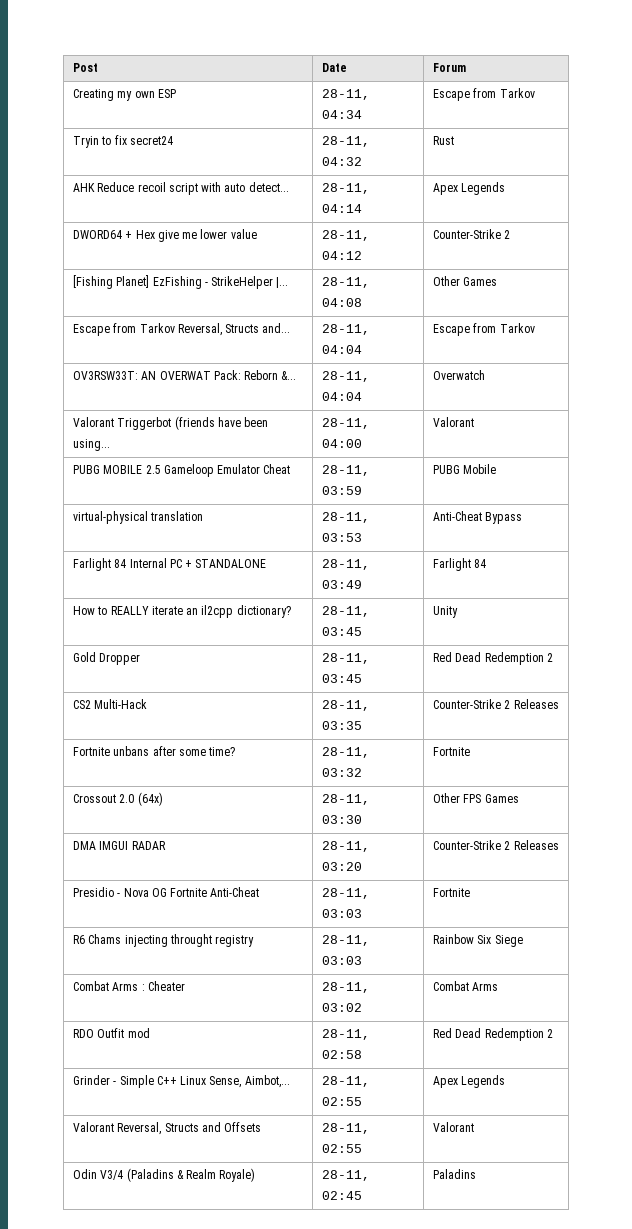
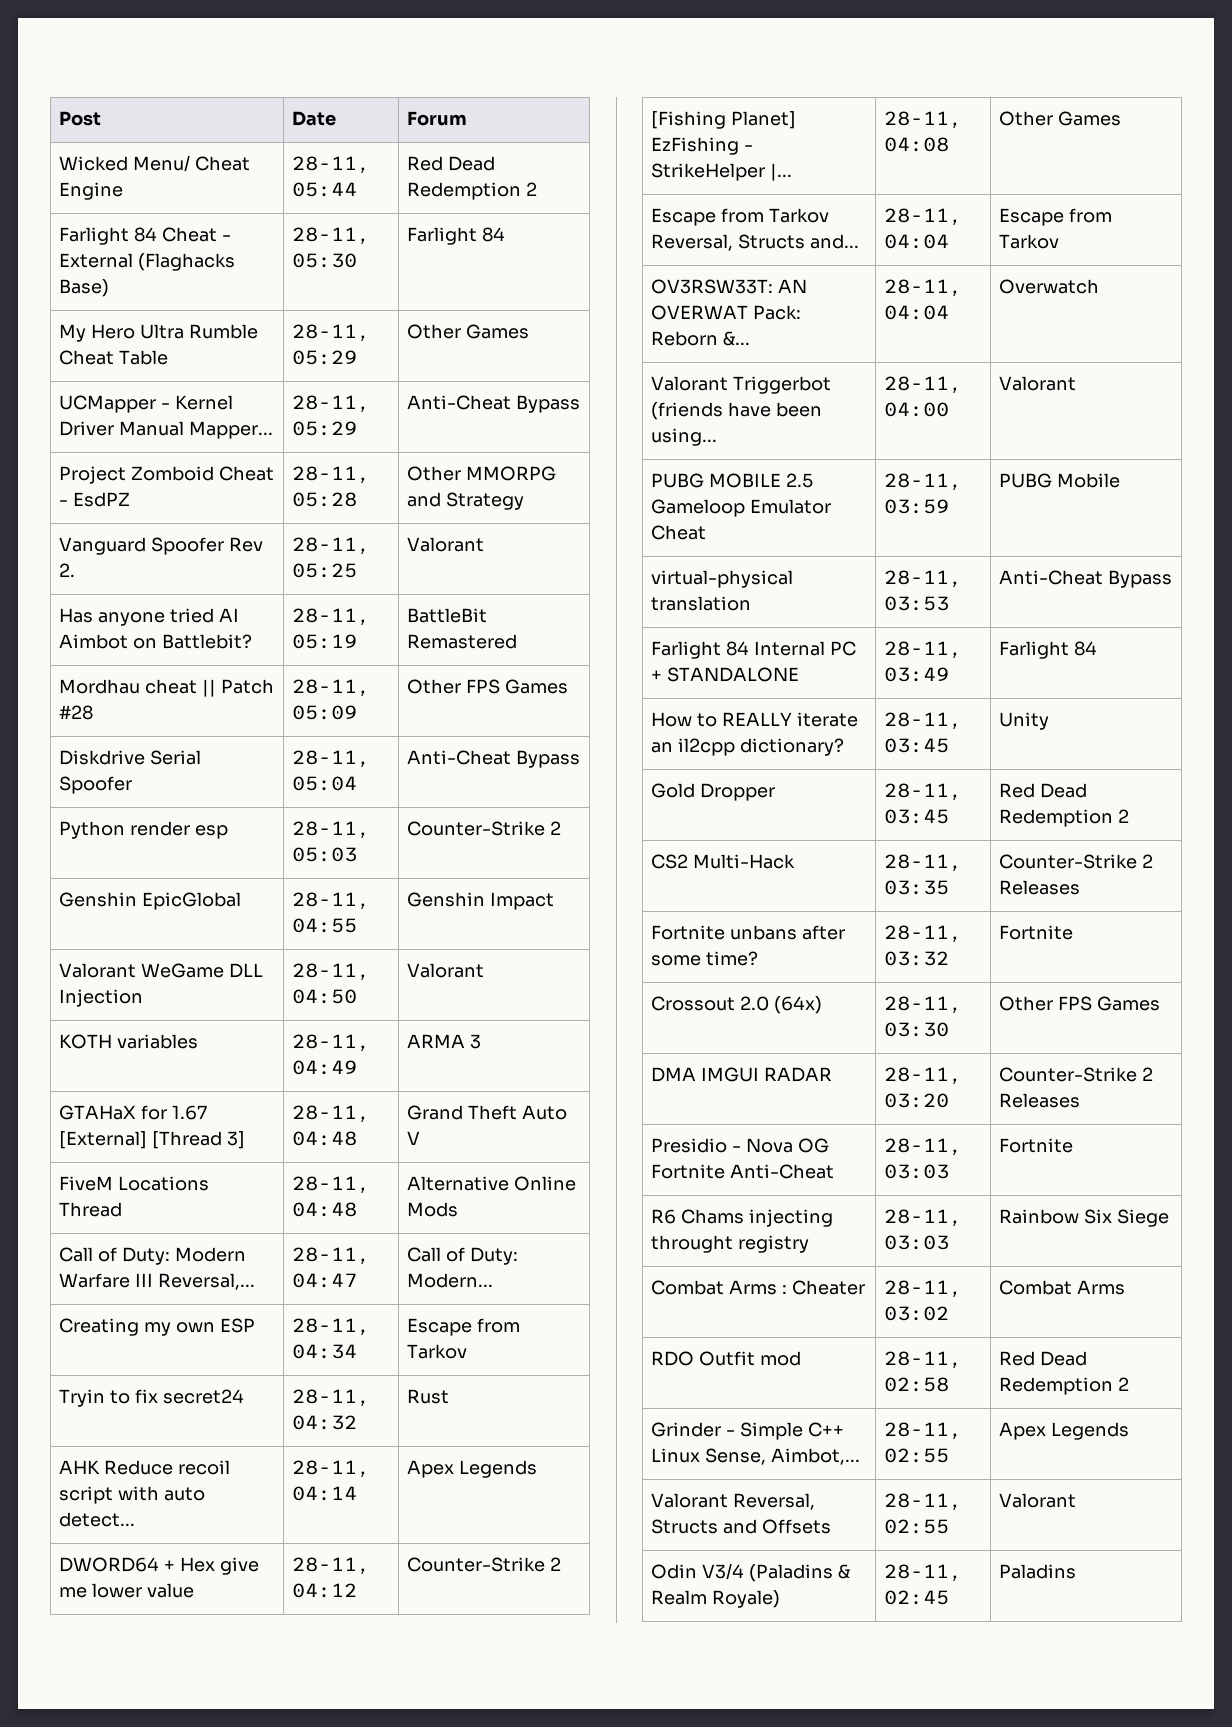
(467, 67) none -> [59,155,250,172] [59,182,124,200] [292,156,371,174] [292,182,358,197] [407,156,495,171] [407,182,537,200] [59,227,231,245] [59,253,235,271] [59,279,110,297] [292,227,371,245] [292,253,358,268] [407,227,505,245] [59,324,258,342] [59,350,168,365] [292,324,371,342] [292,350,358,365] [407,324,529,339] [59,395,233,413] [59,421,273,439] [292,395,371,413] [292,421,358,436] [407,395,580,413] [59,466,274,484] [59,492,130,507] [292,466,371,484] [292,492,358,507] [407,466,556,481] [407,492,524,510] [59,537,263,555] [59,563,76,577] [292,537,371,555] [292,563,358,578] [407,537,485,552] [59,608,239,626] [59,634,252,649] [292,608,371,626] [292,634,358,649] [407,608,488,623] [407,634,518,649] [59,679,274,697] [59,705,94,720] [292,679,371,697] [292,705,358,720] [407,679,568,694] [59,750,201,765] [59,776,133,794] [292,750,371,768] [292,776,358,791] [407,750,580,768] [59,821,228,839] [292,821,371,839] [292,847,358,862] [407,821,561,836] [59,892,241,910] [292,892,371,910] [292,918,358,933] [407,892,554,910] [59,963,263,978] [59,989,144,1007] [292,963,371,981] [292,989,358,1004] [407,963,485,978] [59,1034,198,1049] [292,1034,371,1052] [292,1060,358,1075] [407,1034,481,1049] [59,1105,207,1120] [59,1131,245,1149] [292,1105,371,1123] [292,1131,358,1146] [407,1105,567,1120] [407,1131,421,1145] [59,1176,209,1191] [59,1202,123,1217] [292,1176,371,1194] [292,1202,358,1217] [407,1176,576,1191] [407,1202,459,1217] [59,1247,246,1265] [59,1273,255,1290] [292,1247,371,1265] [292,1273,358,1288] [407,1247,518,1265] [407,1273,494,1288] // Wicked Menu/ Cheat Engine | 28-11, 05:44 | Red Dead Redemption 2 // Farlight 84 Cheat - External (Flaghacks Base) | 28-11, 05:30 | Farlight 84 // My Hero Ultra Rumble Cheat Table | 28-11, 05:29 | Other Games // UCMapper - Kernel Driver Manual Mapper... | 28-11, 05:29 | Anti-Cheat Bypass // Project Zomboid Cheat - EsdPZ | 28-11, 05:28 | Other MMORPG and Strategy // Vanguard Spoofer Rev 2. | 28-11, 05:25 | Valorant // Has anyone tried AI Aimbot on Battlebit? | 28-11, 05:19 | BattleBit Remastered // Mordhau cheat || Patch #28 | 28-11, 05:09 | Other FPS Games // Diskdrive Serial Spoofer | 28-11, 05:04 | Anti-Cheat Bypass // Python render esp | 28-11, 05:03 | Counter-Strike 2 // Genshin EpicGlobal | 28-11, 04:55 | Genshin Impact // Valorant WeGame DLL Injection | 28-11, 04:50 | Valorant // KOTH variables | 28-11, 04:49 | ARMA 3 // GTAHaX for 1.67 [External] [Thread 3] | 28-11, 04:48 | Grand Theft Auto V // FiveM Locations Thread | 28-11, 04:48 | Alternative Online Mods // Call of Duty: Modern Warfare III Reversal,... | 28-11, 04:47 | Call of Duty: Modern...

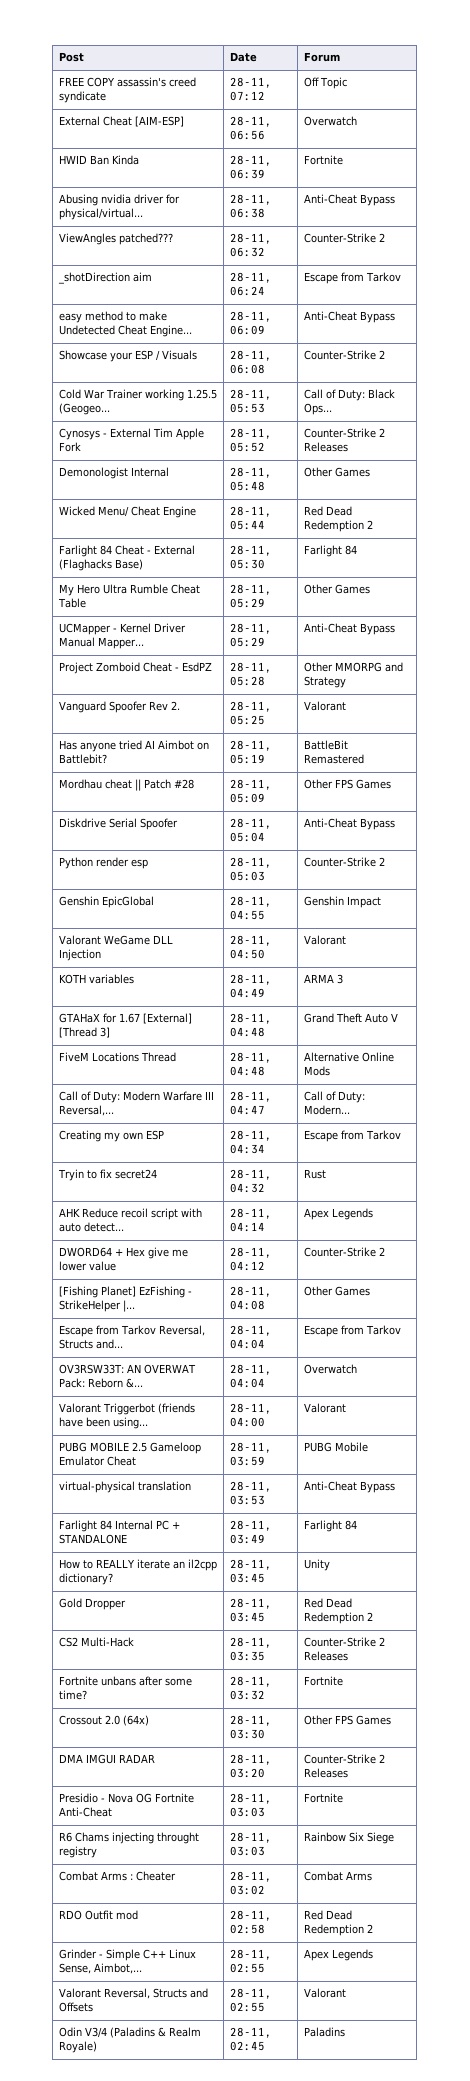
(468, 118) none -> [58,77,196,87] [58,91,106,103] [229,77,272,88] [229,91,265,101] [303,77,347,89] [58,116,184,127] [229,116,272,127] [229,130,265,140] [303,116,357,126] [58,155,139,165] [229,155,272,166] [229,169,265,179] [303,155,343,165] [58,194,180,206] [58,208,143,220] [229,194,272,205] [229,208,265,218] [303,194,395,206] [58,233,173,245] [229,233,272,244] [229,247,265,257] [303,233,385,243] [57,272,152,284] [229,272,272,283] [229,286,265,296] [303,272,401,284] [58,311,167,323] [58,325,192,337] [229,311,272,322] [229,325,265,335] [303,311,395,323] [58,350,197,362] [229,350,272,361] [229,364,265,374] [303,350,385,360] [58,389,217,401] [58,403,110,415] [229,389,272,400] [229,403,265,413] [303,389,395,401] [303,403,332,415] [58,428,204,440] [58,442,81,452] [229,428,272,439] [229,442,265,452] [303,428,385,438] [303,442,348,452] [58,467,169,479] [229,467,272,478] [229,481,265,491] [303,467,370,477] // FREE COPY assassin's creed syndicate | 28-11, 07:12 | Off Topic // External Cheat [AIM-ESP] | 28-11, 06:56 | Overwatch // HWID Ban Kinda | 28-11, 06:39 | Fortnite // Abusing nvidia driver for physical/virtual... | 28-11, 06:38 | Anti-Cheat Bypass // ViewAngles patched??? | 28-11, 06:32 | Counter-Strike 2 // _shotDirection aim | 28-11, 06:24 | Escape from Tarkov // easy method to make Undetected Cheat Engine... | 28-11, 06:09 | Anti-Cheat Bypass // Showcase your ESP / Visuals | 28-11, 06:08 | Counter-Strike 2 // Cold War Trainer working 1.25.5 (Geogeo... | 28-11, 05:53 | Call of Duty: Black Ops... // Cynosys - External Tim Apple Fork | 28-11, 05:52 | Counter-Strike 2 Releases // Demonologist Internal | 28-11, 05:48 | Other Games

